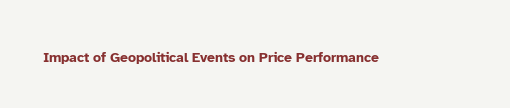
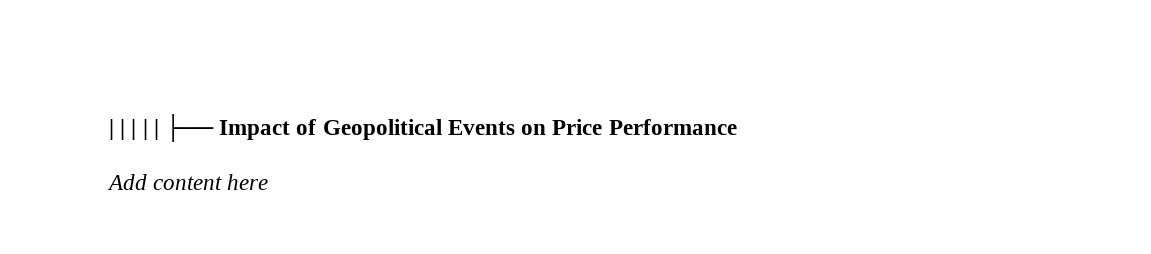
(43, 58) none -> [109,114,215,142] | | | | | ├──
(379, 57) none -> [107,174,269,190] // Add content here

